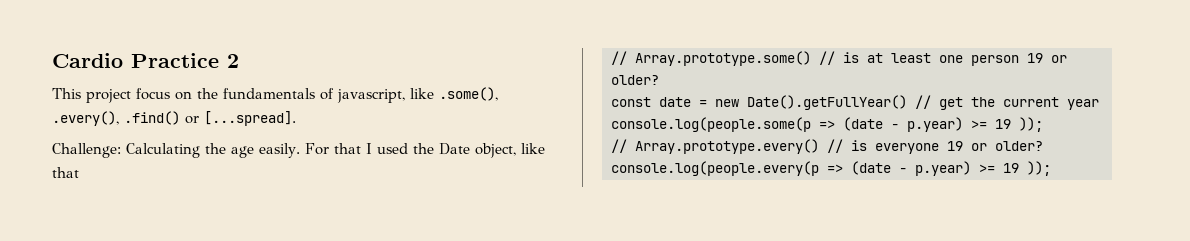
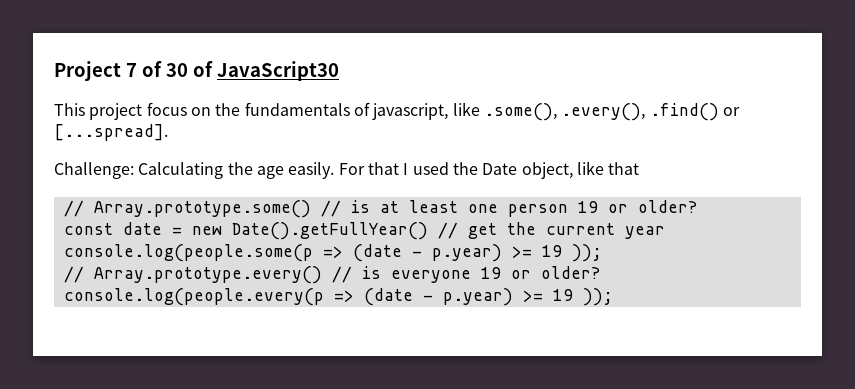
[52,53,239,68] Cardio Practice 2 -> [54,61,339,81] Project 7 of 30 of JavaScript30

